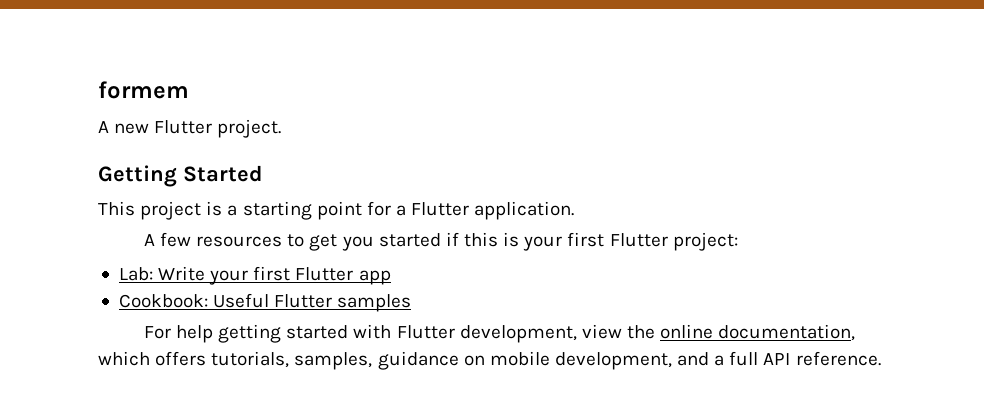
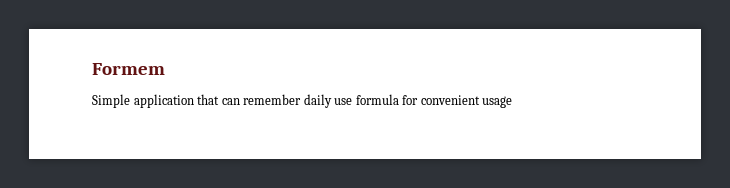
[98,81,189,99] [98,119,282,138] [98,165,263,187] [98,201,575,220] [143,232,738,251] [118,266,391,285] [118,293,412,312] [143,324,856,343] [98,351,881,370] formem // A new Flutter project. // Getting Started // This project is a starting point for a Flutter application. // A few resources to get you started if this is your first Flutter project: // Lab: Write your first Flutter app // Cookbook: Useful Flutter samples // For help getting started with Flutter development, view the online documentation, which offers tutorials, samples, guidance on mobile development, and a full API reference. -> [92,63,165,75] [92,94,513,108] Formem // Simple application that can remember daily use formula for convenient usage

